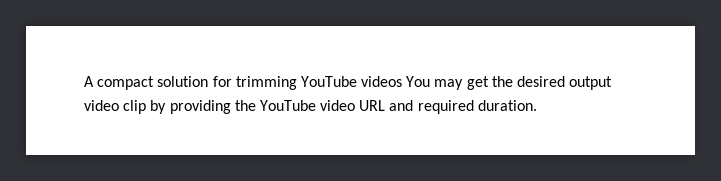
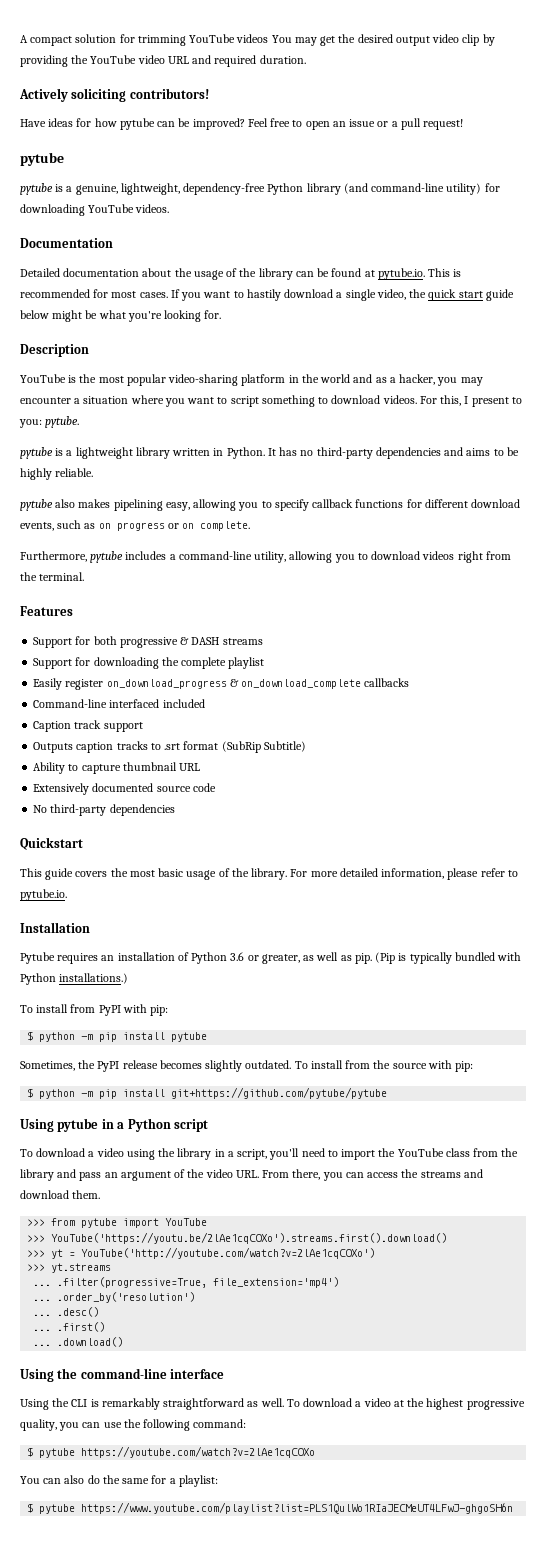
(537, 105) none -> [19,88,209,102] [20,118,464,130] [20,152,64,166] [20,183,500,195] [20,204,170,216] [20,238,113,248] [20,268,462,280] [20,289,514,301] [20,310,222,322] [20,344,89,357] [20,374,483,386] [20,395,522,407] [19,416,80,428] [20,447,519,459] [20,468,94,480] [20,499,521,511] [20,520,251,531] [20,551,511,563] [20,572,85,581] [20,606,73,616] [33,636,263,648] [33,657,265,669] [33,678,410,690] [33,699,205,708] [33,720,143,732] [33,741,306,753] [33,762,201,774] [33,783,216,795] [33,804,175,816] [20,837,83,850] [20,868,518,880] [20,889,67,901] [20,922,90,933] [20,952,522,964] [20,973,129,985] [20,1004,169,1016] [27,1031,208,1042] [20,1060,474,1072] [27,1087,388,1099] [20,1118,208,1132] [20,1148,519,1160] [20,1169,483,1181] [20,1190,101,1199] [27,1218,208,1228] [27,1232,448,1244] [27,1247,376,1259] [27,1263,112,1273] [33,1277,340,1288] [33,1292,196,1303] [33,1307,100,1317] [33,1322,106,1332] [33,1337,124,1347] [20,1368,225,1382] [20,1398,525,1410] [20,1419,247,1431] [27,1446,316,1458] [20,1475,218,1487] [27,1502,514,1514] // Actively soliciting contributors! // Have ideas for how pytube can be improved? Feel free to open an issue or a pull request! // pytube // pytube is a genuine, lightweight, dependency-free Python library (and command-line utility) for downloading YouTube videos. // Documentation // Detailed documentation about the usage of the library can be found at pytube.io. This is recommended for most cases. If you want to hastily download a single video, the quick start guide below might be what you're looking for. // Description // YouTube is the most popular video-sharing platform in the world and as a hacker, you may encounter a situation where you want to script something to download videos. For this, I present to you: pytube. // pytube is a lightweight library written in Python. It has no third-party dependencies and aims to be highly reliable. // pytube also makes pipelining easy, allowing you to specify callback functions for different download events, such as on progress or on complete. // Furthermore, pytube includes a command-line utility, allowing you to download videos right from the terminal. // Features // Support for both progressive & DASH streams // Support for downloading the complete playlist // Easily register on_download_progress & on_download_complete callbacks // Command-line interfaced included // Caption track support // Outputs caption tracks to .srt format (SubRip Subtitle) // Ability to capture thumbnail URL // Extensively documented source code // No third-party dependencies // Quickstart // This guide covers the most basic usage of the library. For more detailed information, please refer to pytube.io. // Installation // Pytube requires an installation of Python 3.6 or greater, as well as pip. (Pip is typically bundled with Python installations.) // To install from PyPI with pip: // $ python -m pip install pytube // Sometimes, the PyPI release becomes slightly outdated. To install from the source with pip: // $ python -m pip install git+https://github.com/pytube/pytube // Using pytube in a Python script // To download a video using the library in a script, you'll need to import the YouTube class from the library and pass an argument of the video URL. From there, you can access the streams and download them. // >>> from pytube import YouTube // >>> YouTube('https://youtu.be/2lAe1cqCOXo').streams.first().download() // >>> yt = YouTube('http://youtube.com/watch?v=2lAe1cqCOXo') // >>> yt.streams // ... .filter(progressive=True, file_extension='mp4') // ... .order_by('resolution') // ... .desc() // ... .first() // ... .download() // Using the command-line interface // Using the CLI is remarkably straightforward as well. To download a video at the highest progressive quality, you can use the following command: // $ pytube https://youtube.com/watch?v=2lAe1cqCOXo // You can also do the same for a playlist: // $ pytube https://www.youtube.com/playlist?list=PLS1QulWo1RIaJECMeUT4LFwJ-ghgoSH6n

